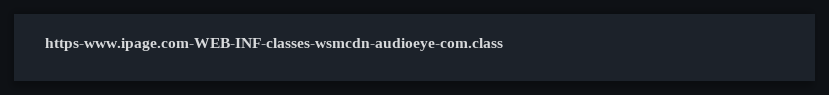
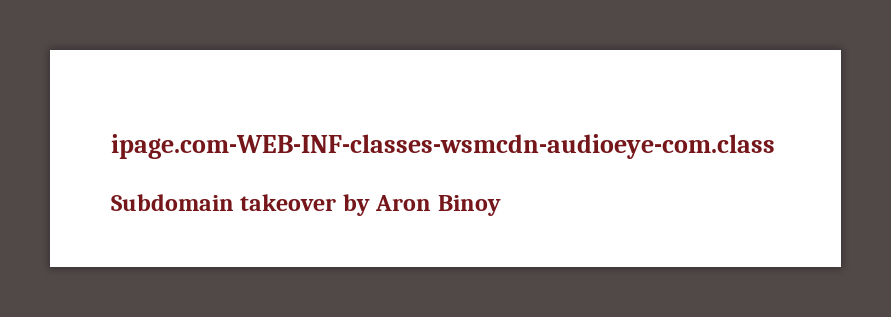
[45,38,503,51] https-www.ipage.com-WEB-INF-classes-wsmcdn-audioeye-com.class -> [111,134,775,159] [111,194,501,216] ipage.com-WEB-INF-classes-wsmcdn-audioeye-com.class // Subdomain takeover by Aron Binoy

